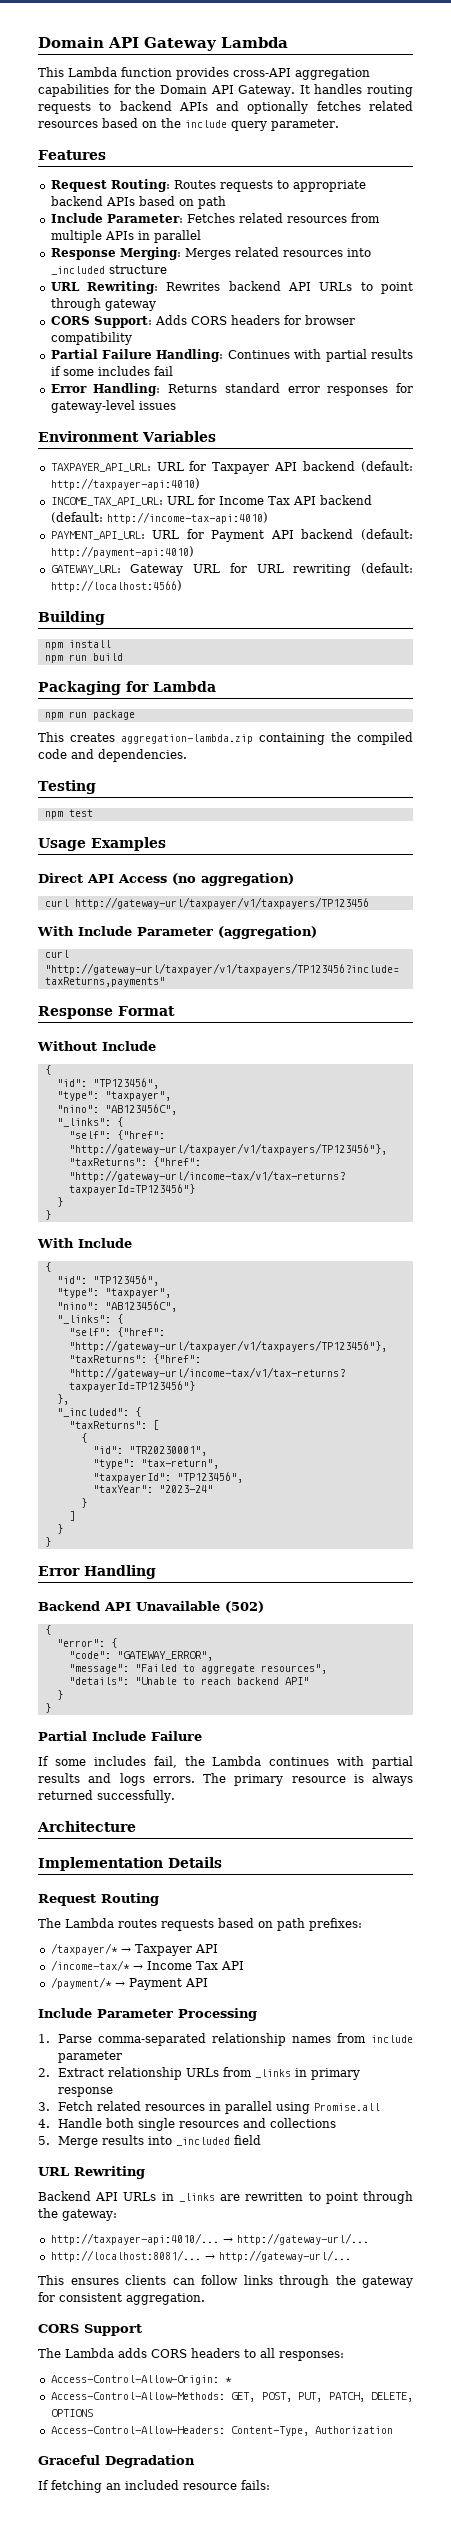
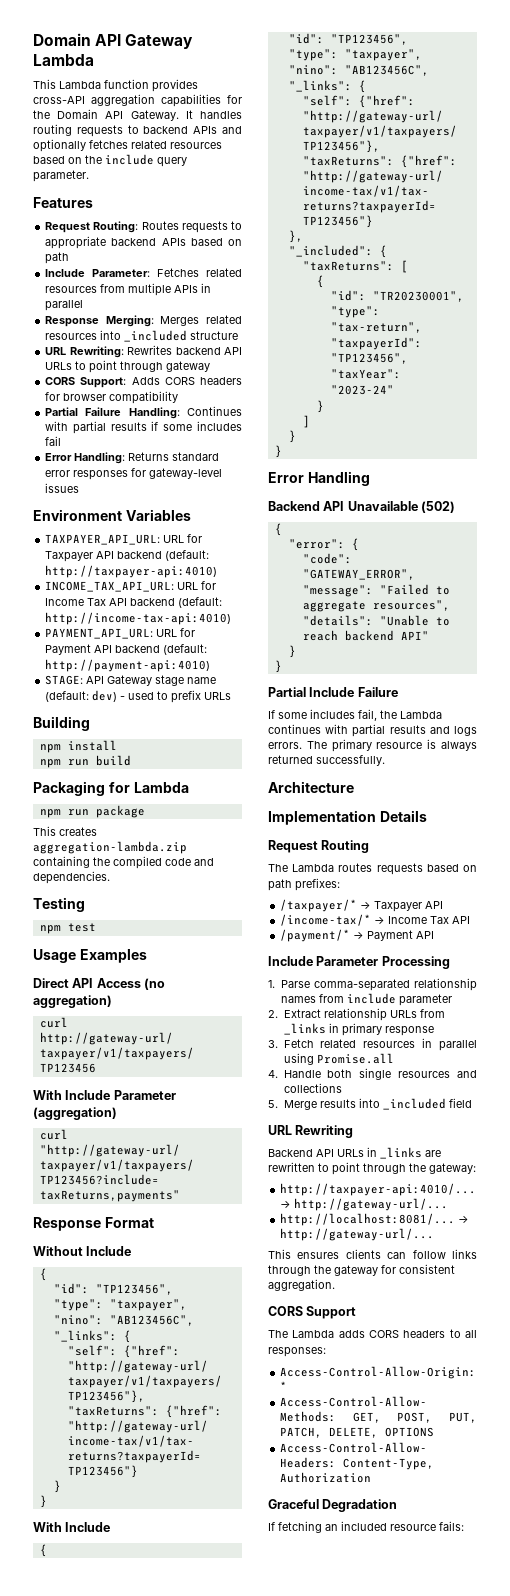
[50,563,413,576] [50,580,182,592] GATEWAY_URL: Gateway URL for URL rewriting (default: http://localhost:4566) -> [45,675,217,686] [45,690,232,703] STAGE: API Gateway stage name (default: dev) - used to prefix URLs

